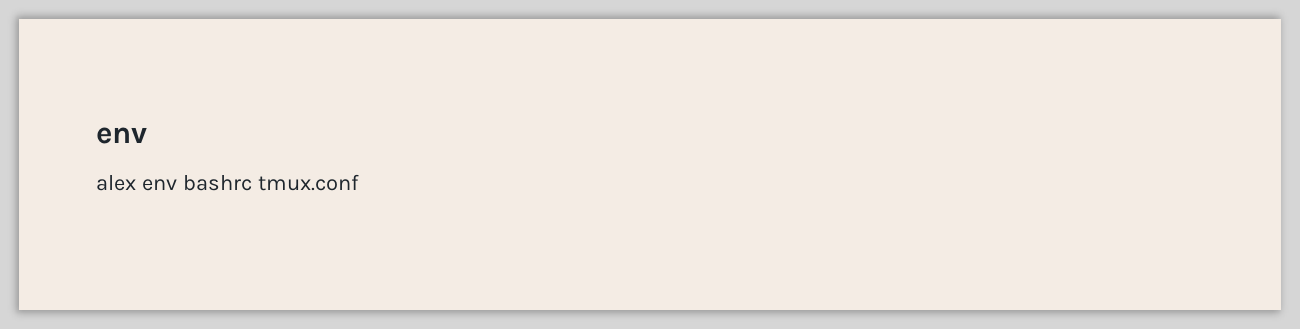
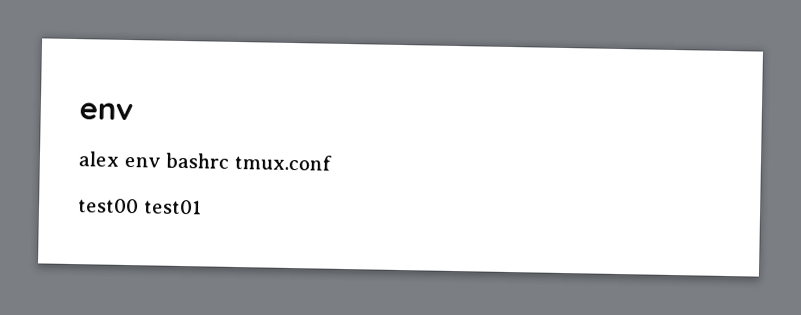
(359, 182) none -> [77,198,202,215] // test00 test01

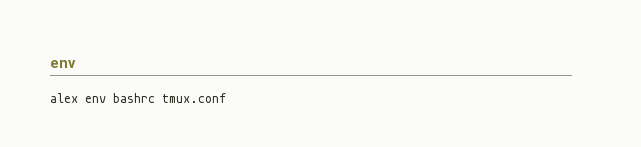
[77,198,202,215] // test00 test01 -> (226, 98) none

